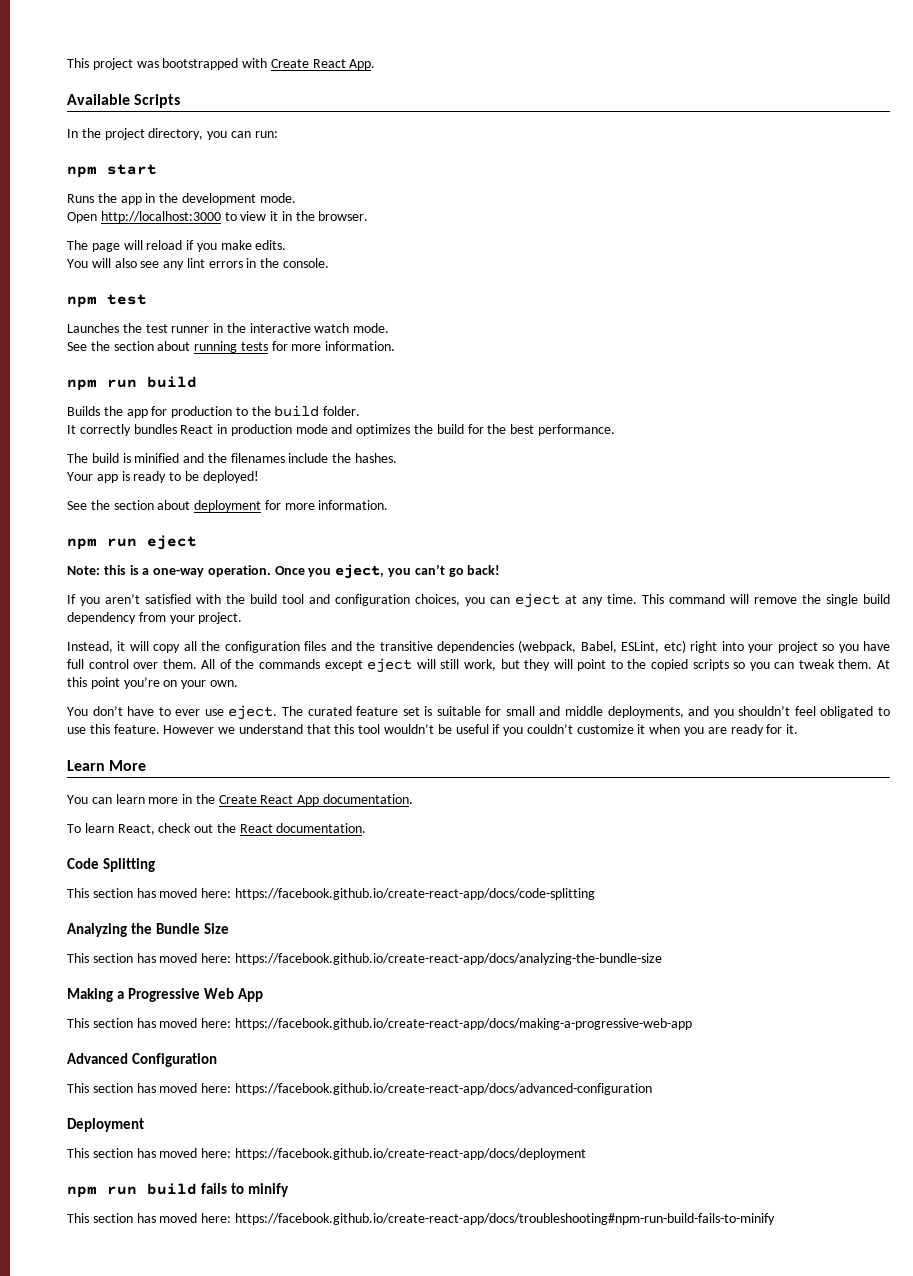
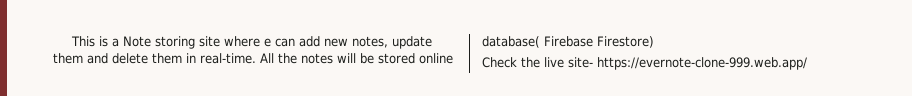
[67,58,376,70] [67,94,181,108] [67,128,278,140] [67,164,157,178] [67,193,296,205] [67,211,369,223] [67,240,287,252] [67,258,330,270] [67,294,147,308] [67,323,390,333] [67,341,396,353] [67,376,197,391] [67,405,361,418] [67,424,615,436] [67,453,398,463] [67,471,259,483] [67,500,389,512] [67,535,197,550] [67,564,501,579] [67,593,890,608] [67,612,243,624] [67,640,891,653] [67,658,891,673] [67,677,238,689] [67,705,891,720] [67,724,799,736] [67,760,147,771] [67,794,414,806] [67,823,367,835] [67,858,155,872] [67,888,595,900] [67,923,229,937] [67,953,662,965] [67,988,263,1002] [67,1018,692,1030] [67,1053,217,1067] [67,1083,652,1095] [67,1118,144,1132] [67,1148,586,1160] [67,1183,289,1198] [67,1213,775,1225] This project was bootstrapped with Create React App. // Available Scripts // In the project directory, you can run: // npm start // Runs the app in the development mode. // Open http://localhost:3000 to view it in the browser. // The page will reload if you make edits. // You will also see any lint errors in the console. // npm test // Launches the test runner in the interactive watch mode. // See the section about running tests for more information. // npm run build // Builds the app for production to the build folder. // It correctly bundles React in production mode and optimizes the build for the best performance. // The build is minified and the filenames include the hashes. // Your app is ready to be deployed! // See the section about deployment for more information. // npm run eject // Note: this is a one-way operation. Once you eject, you can’t go back! // If you aren’t satisfied with the build tool and configuration choices, you can eject at any time. This command will remove the single build dependency from your project. // Instead, it will copy all the configuration files and the transitive dependencies (webpack, Babel, ESLint, etc) right into your project so you have full control over them. All of the commands except eject will still work, but they will point to the copied scripts so you can tweak them. At this point you’re on your own. // You don’t have to ever use eject. The curated feature set is suitable for small and middle deployments, and you shouldn’t feel obligated to use this feature. However we understand that this tool wouldn’t be useful if you couldn’t customize it when you are ready for it. // Learn More // You can learn more in the Create React App documentation. // To learn React, check out the React documentation. // Code Splitting // This section has moved here: https://facebook.github.io/create-react-app/docs/code-splitting // Analyzing the Bundle Size // This section has moved here: https://facebook.github.io/create-react-app/docs/analyzing-the-bundle-size // Making a Progressive Web App // This section has moved here: https://facebook.github.io/create-react-app/docs/making-a-progressive-web-app // Advanced Configuration // This section has moved here: https://facebook.github.io/create-react-app/docs/advanced-configuration // Deployment // This section has moved here: https://facebook.github.io/create-react-app/docs/deployment // npm run build fails to minify // This section has moved here: https://facebook.github.io/create-react-app/docs/troubleshooting#npm-run-build-fails-to-minify -> [71,36,433,49] [53,53,453,64] [482,36,654,48] [482,57,807,70] This is a Note storing site where e can add new notes, update them and delete them in real-time. All the notes will be stored online database( Firebase Firestore) // Check the live site- https://evernote-clone-999.web.app/

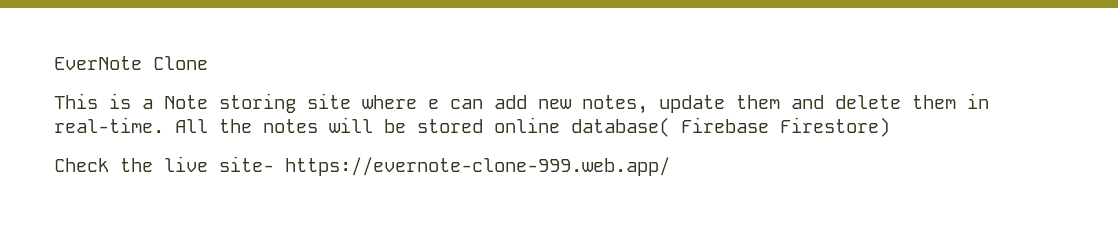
(71, 41) none -> [54,56,208,70] EverNote Clone //

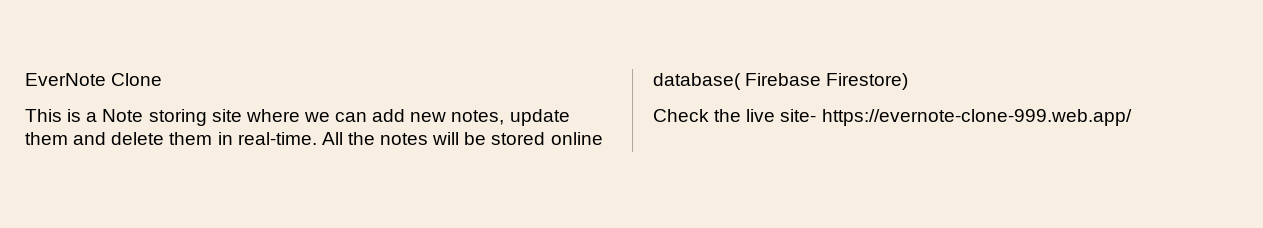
[428,99,439,109] e -> [303,112,330,122] we

